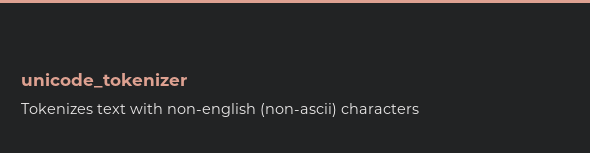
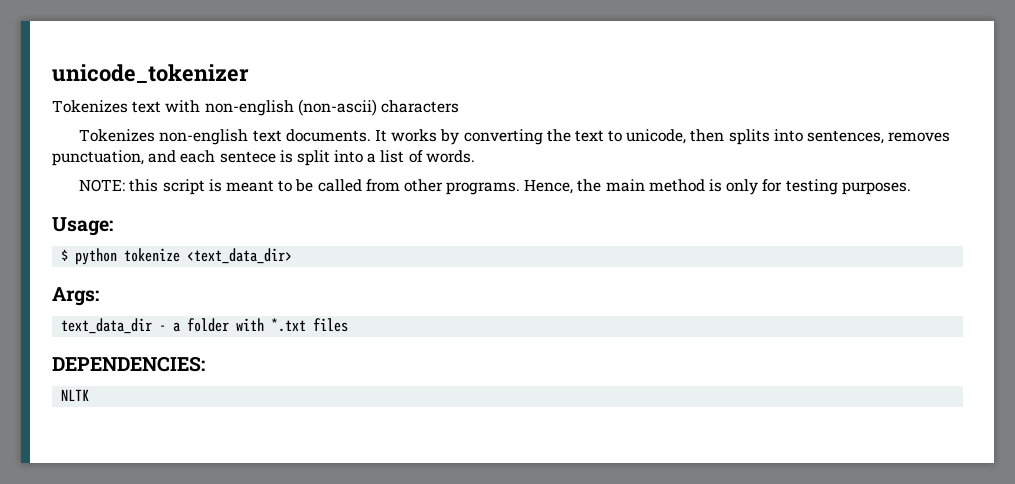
(419, 108) none -> [79,129,951,145] [52,150,475,166] [79,179,911,195] [52,217,113,236] [61,248,293,265] [52,287,99,306] [61,318,349,334] [52,356,205,372] [61,389,90,401] // Tokenizes non-english text documents. It works by converting the text to unicode, then splits into sentences, removes punctuation, and each sentece is split into a list of words. // NOTE: this script is meant to be called from other programs. Hence, the main method is only for testing purposes. // Usage: // $ python tokenize <text_data_dir> // Args: // text_data_dir - a folder with *.txt files // DEPENDENCIES: // NLTK

